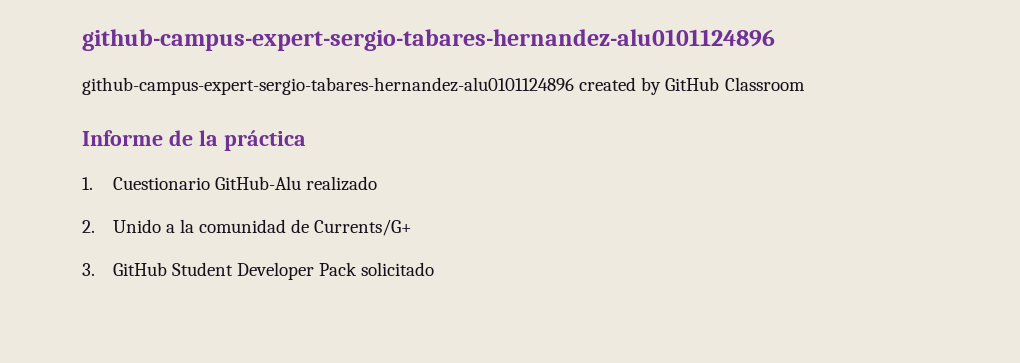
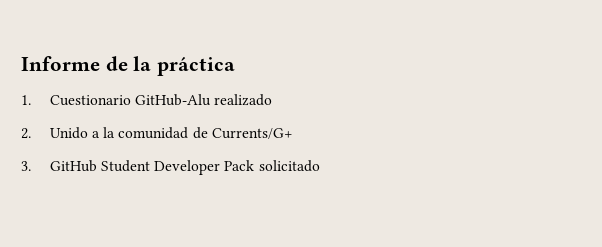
[82,29,775,51] [82,77,805,95] github-campus-expert-sergio-tabares-hernandez-alu0101124896 // github-campus-expert-sergio-tabares-hernandez-alu0101124896 created by GitHub Classroom // -> (21, 63) none

